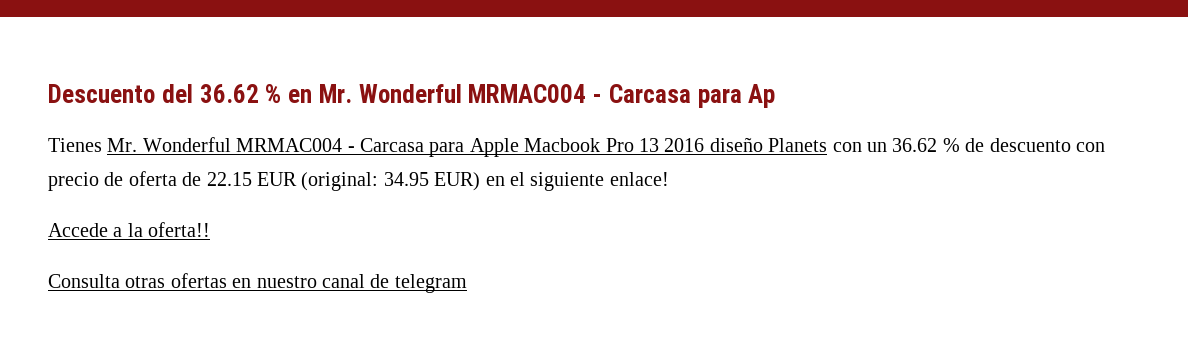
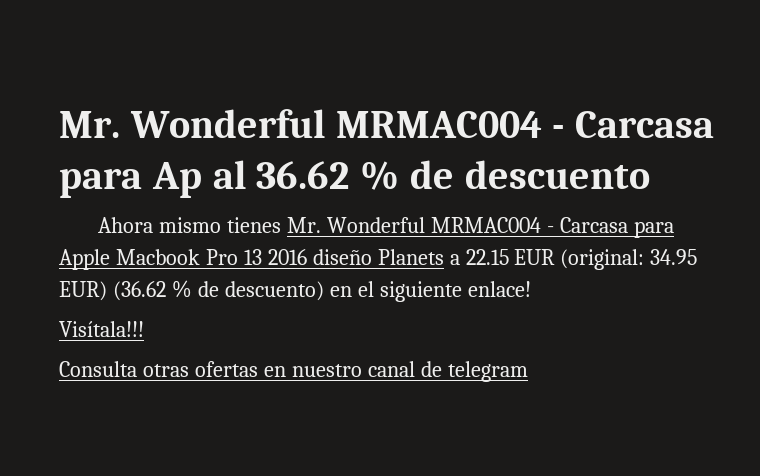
[48,84,312,103] Descuento del 36.62 % en -> (59, 124) none
[48,138,102,152] // Tienes -> [212,160,650,190] [98,217,281,233] al 36.62 % de descuento // Ahora mismo tienes
[832,138,1105,152] [48,171,202,191] con un 36.62 % de descuento con precio de oferta de -> [449,254,460,265] a
(481, 181) none -> [112,280,324,301] (36.62 % de descuento)
[48,222,211,237] Accede a la oferta!! -> [59,321,144,337] Visítala!!!

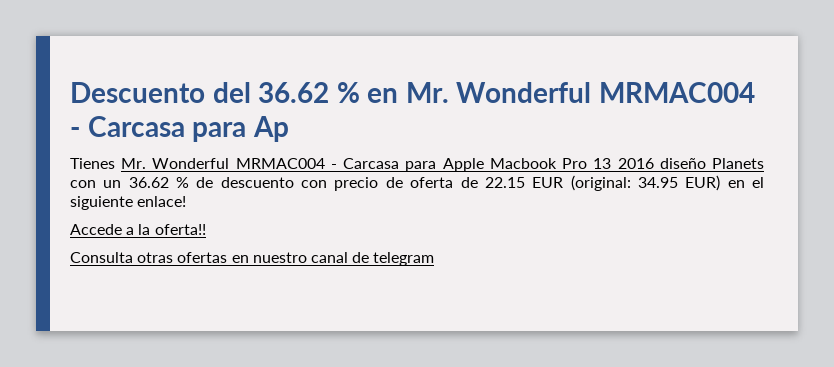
(59, 124) none -> [70,82,399,103] Descuento del 36.62 % en
[212,160,650,190] [98,217,281,233] al 36.62 % de descuento // Ahora mismo tienes -> [70,158,115,169] // Tienes
[449,254,460,265] a -> [70,177,478,191] con un 36.62 % de descuento con precio de oferta de
[112,280,324,301] (36.62 % de descuento) -> (721, 183) none
[59,321,144,337] Visítala!!! -> [70,224,206,235] Accede a la oferta!!

